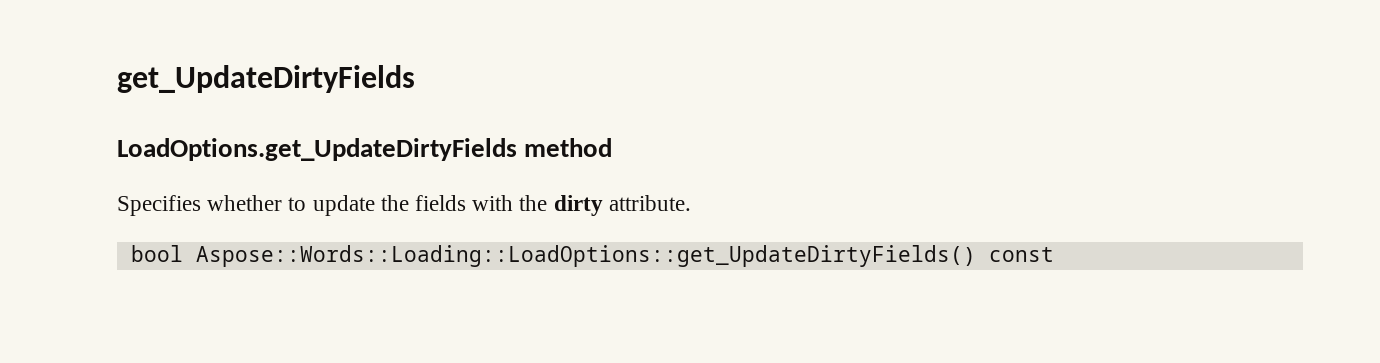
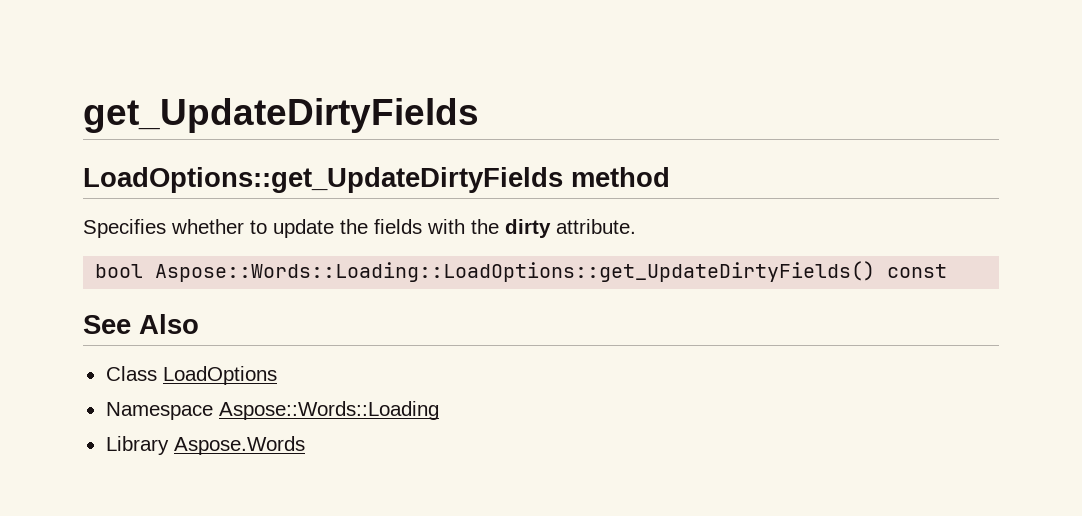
[117,138,517,161] LoadOptions.get_UpdateDirtyFields -> [83,167,563,193] LoadOptions::get_UpdateDirtyFields
(1054, 254) none -> [83,314,199,334] [105,366,277,385] [105,401,439,420] [105,436,305,455] // See Also // Class LoadOptions // Namespace Aspose::Words::Loading // Library Aspose.Words

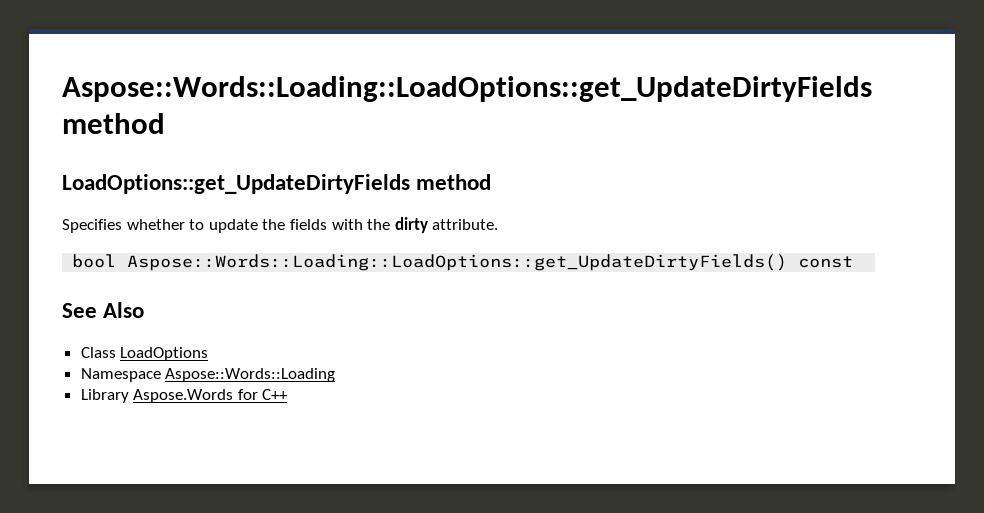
[83,98,479,133] get_UpdateDirtyFields -> [62,76,872,102] [62,113,165,134] Aspose::Words::Loading::LoadOptions::get_UpdateDirtyFields method
(305, 445) none -> [237,389,289,400] for C++

